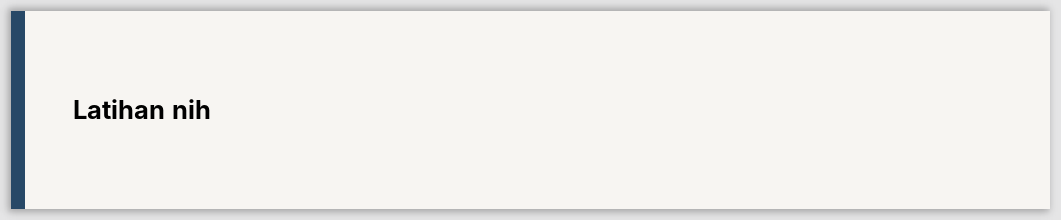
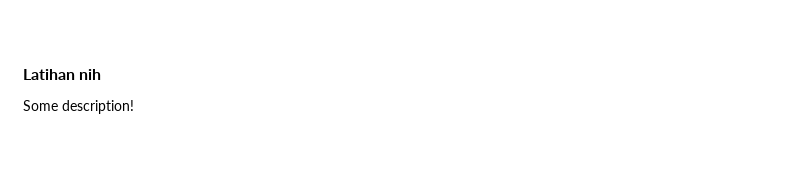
(211, 109) none -> [23,100,134,114] // Some description!

